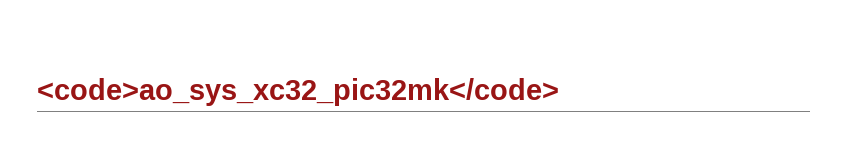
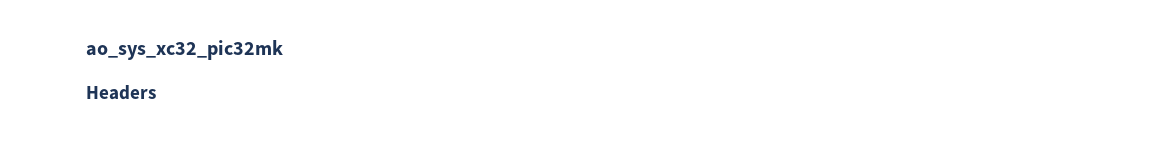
[37,78,559,106] <code>ao_sys_xc32_pic32mk</code> -> [86,40,283,60] [86,85,156,100] ao_sys_xc32_pic32mk // Headers

